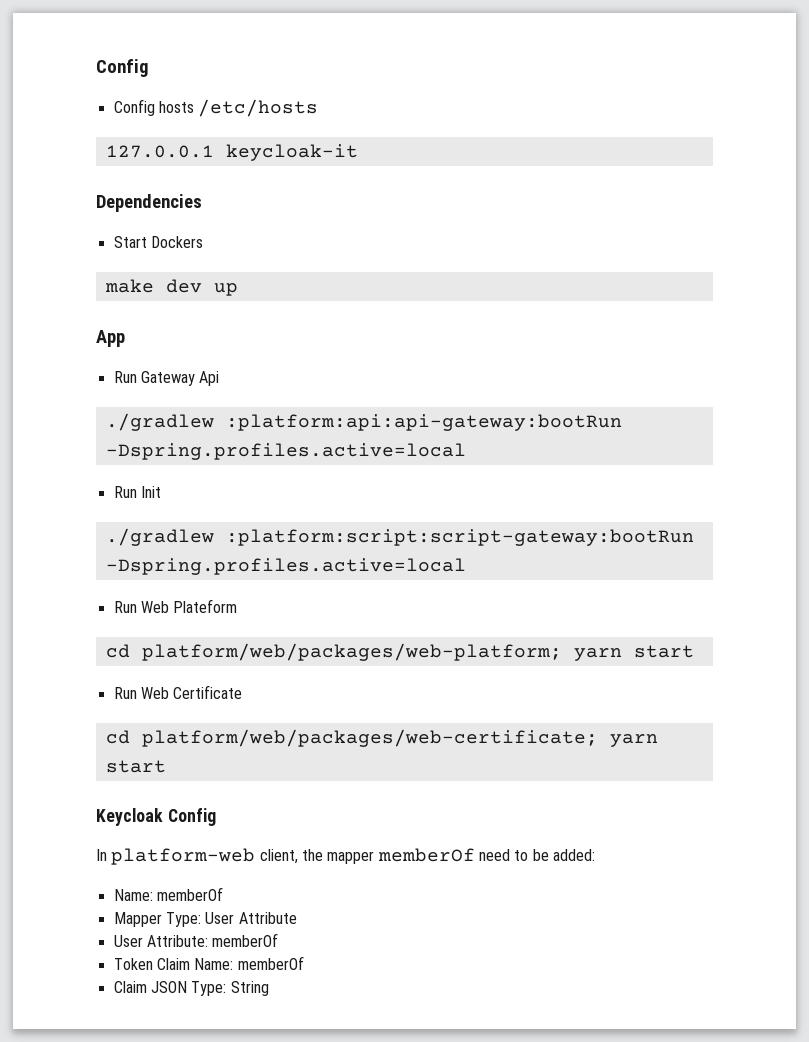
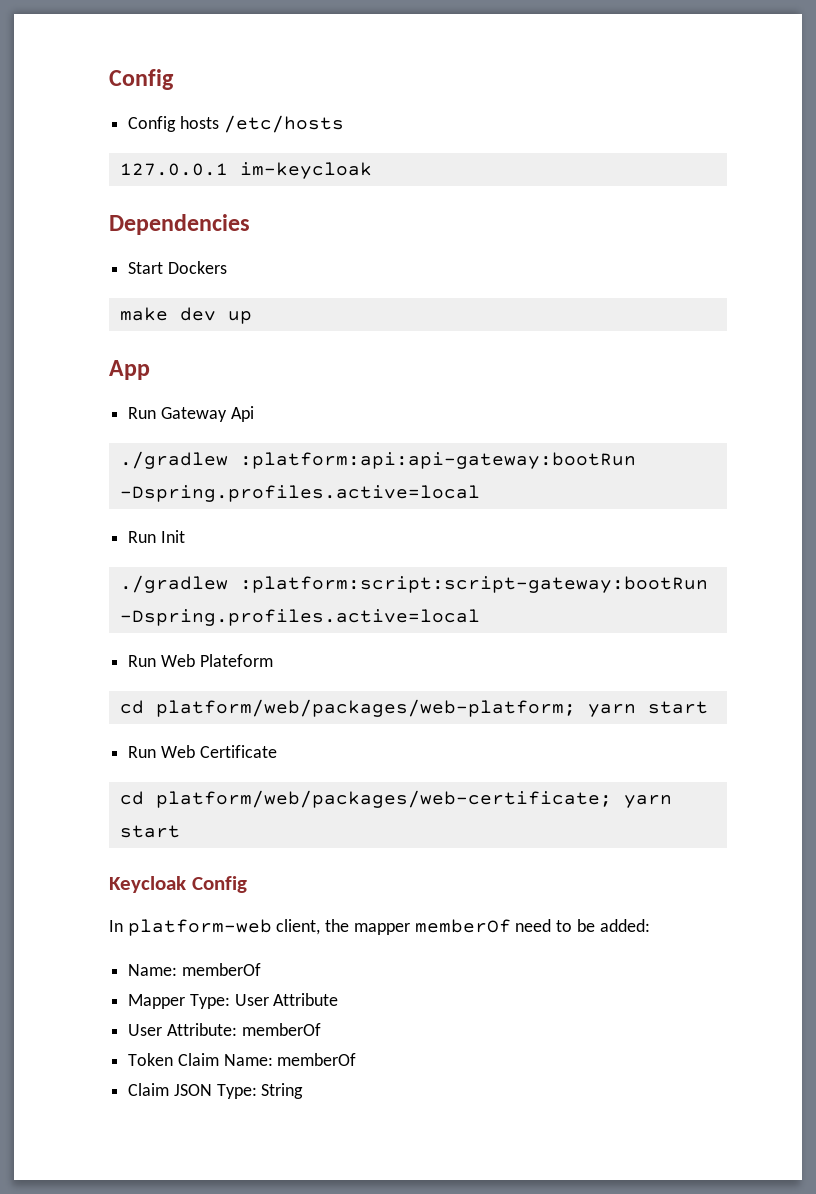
[225,144,358,161] keycloak-it -> [239,162,372,179] im-keycloak

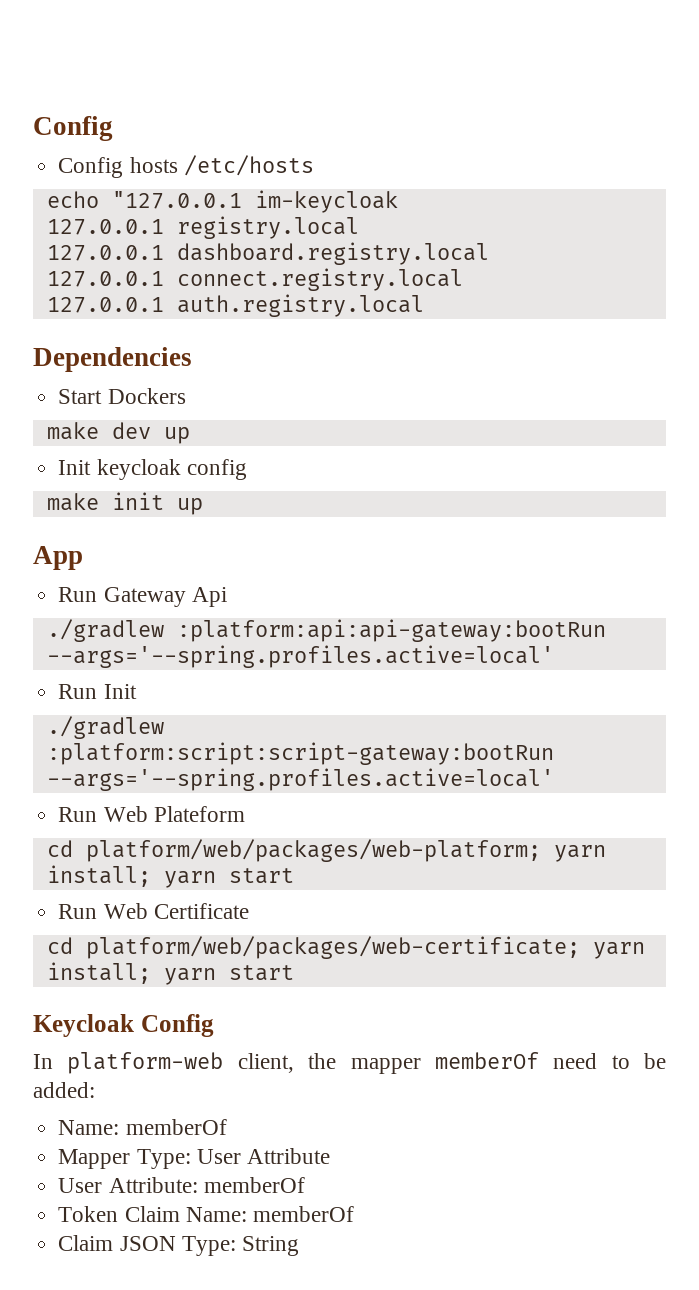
[119,162,372,179] 127.0.0.1 im-keycloak -> [46,190,398,213] [46,216,359,239] [46,242,489,265] [46,268,463,291] [46,294,424,317] echo "127.0.0.1 im-keycloak // 127.0.0.1 registry.local // 127.0.0.1 dashboard.registry.local // 127.0.0.1 connect.registry.local // 127.0.0.1 auth.registry.local
(252, 317) none -> [58,459,247,480] [46,492,203,515] // Init keycloak config // make init up
[119,485,480,502] -Dspring.profiles.active=local -> [46,645,554,668] --args='--spring.profiles.active=local'
[119,609,480,626] -Dspring.profiles.active=local -> [46,768,554,791] --args='--spring.profiles.active=local'
(636, 710) none -> [46,865,216,888] install; yarn
(672, 801) none -> [46,962,216,985] install; yarn

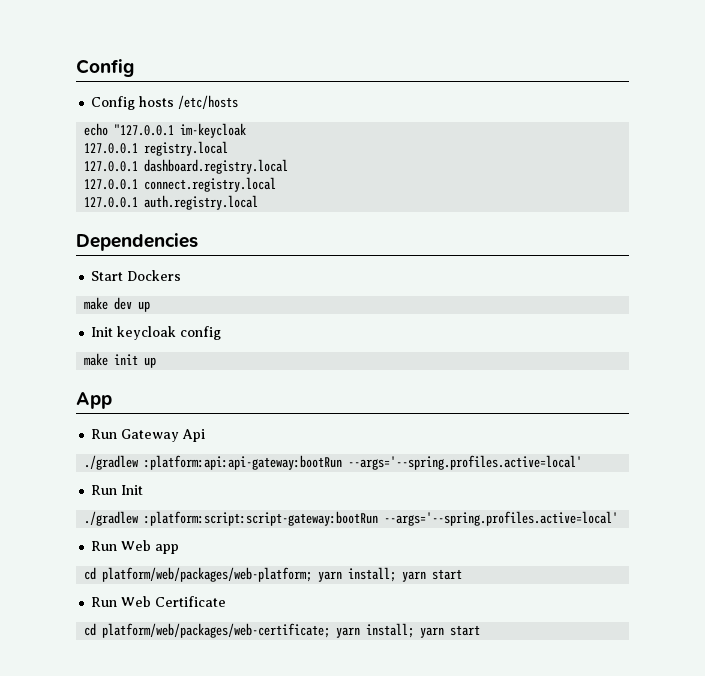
[153,806,245,822] Plateform -> [155,544,180,554] app
[33,1014,214,1037] [33,1052,666,1074] [33,1082,95,1098] [58,1119,227,1135] [58,1148,330,1169] [58,1177,305,1193] [58,1206,354,1222] [58,1235,299,1256] // Keycloak Config // In platform-web client, the mapper memberOf need to be added: // Name: memberOf // Mapper Type: User Attribute // User Attribute: memberOf // Token Claim Name: memberOf // Claim JSON Type: String -> (481, 630) none

